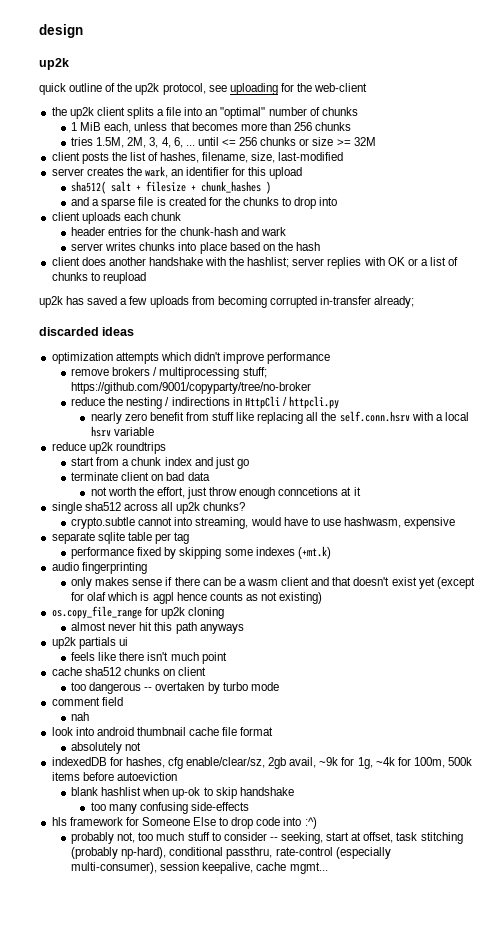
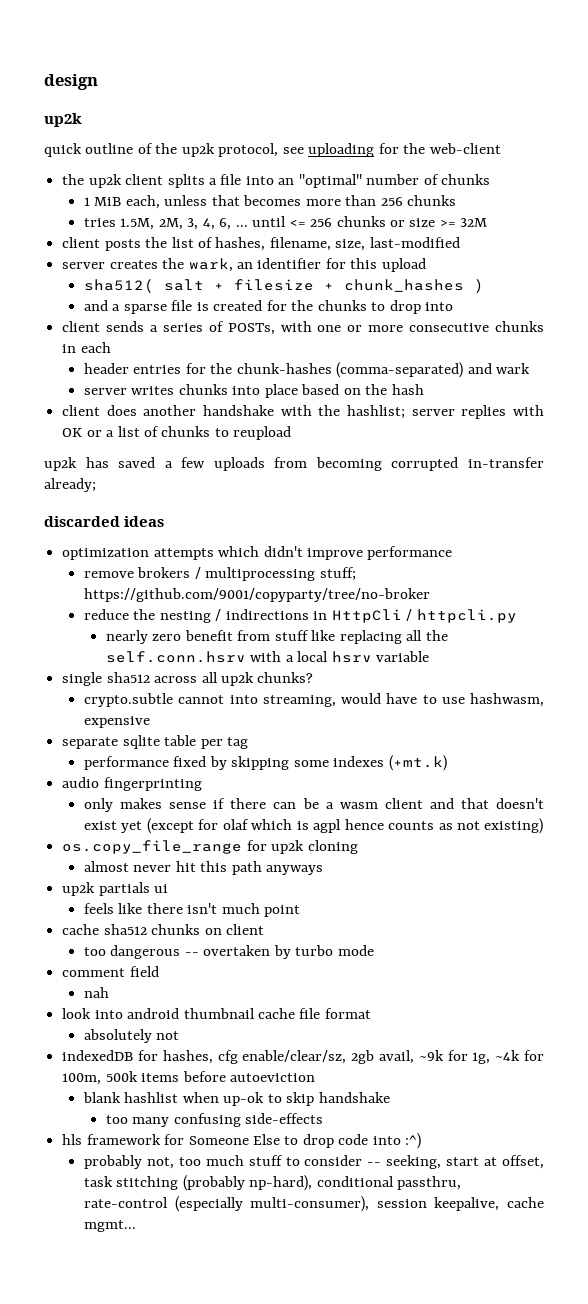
[81,212,121,224] uploads -> [106,321,544,335] [62,344,77,353] sends a series of POSTs, with one or more consecutive chunks in
[150,212,181,221] chunk -> (111, 347) none
[179,227,238,236] chunk-hash -> [236,362,464,378] chunk-hashes (comma-separated)
[51,442,166,454] [71,457,249,469] [71,472,210,481] [90,487,361,499] // reduce up2k roundtrips // start from a chunk index and just go // terminate client on bad data // not worth the effort, just throw enough conncetions at it -> (430, 656) none

